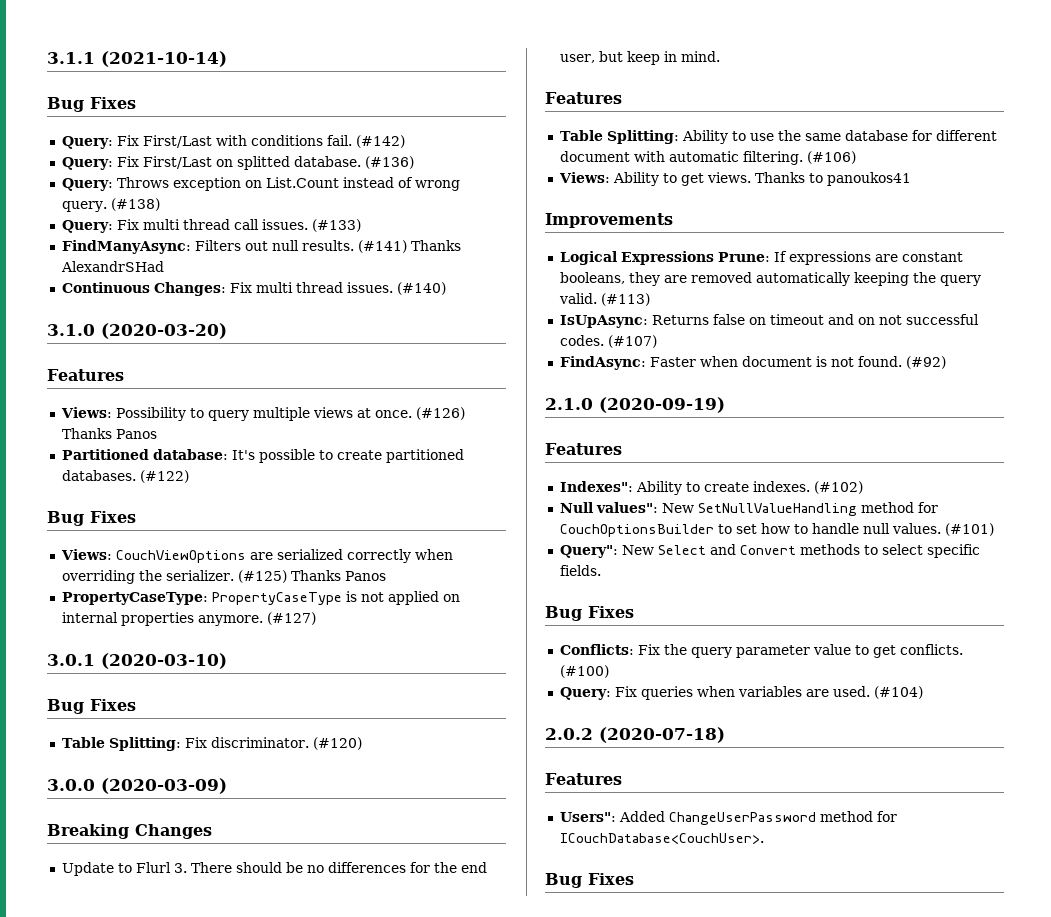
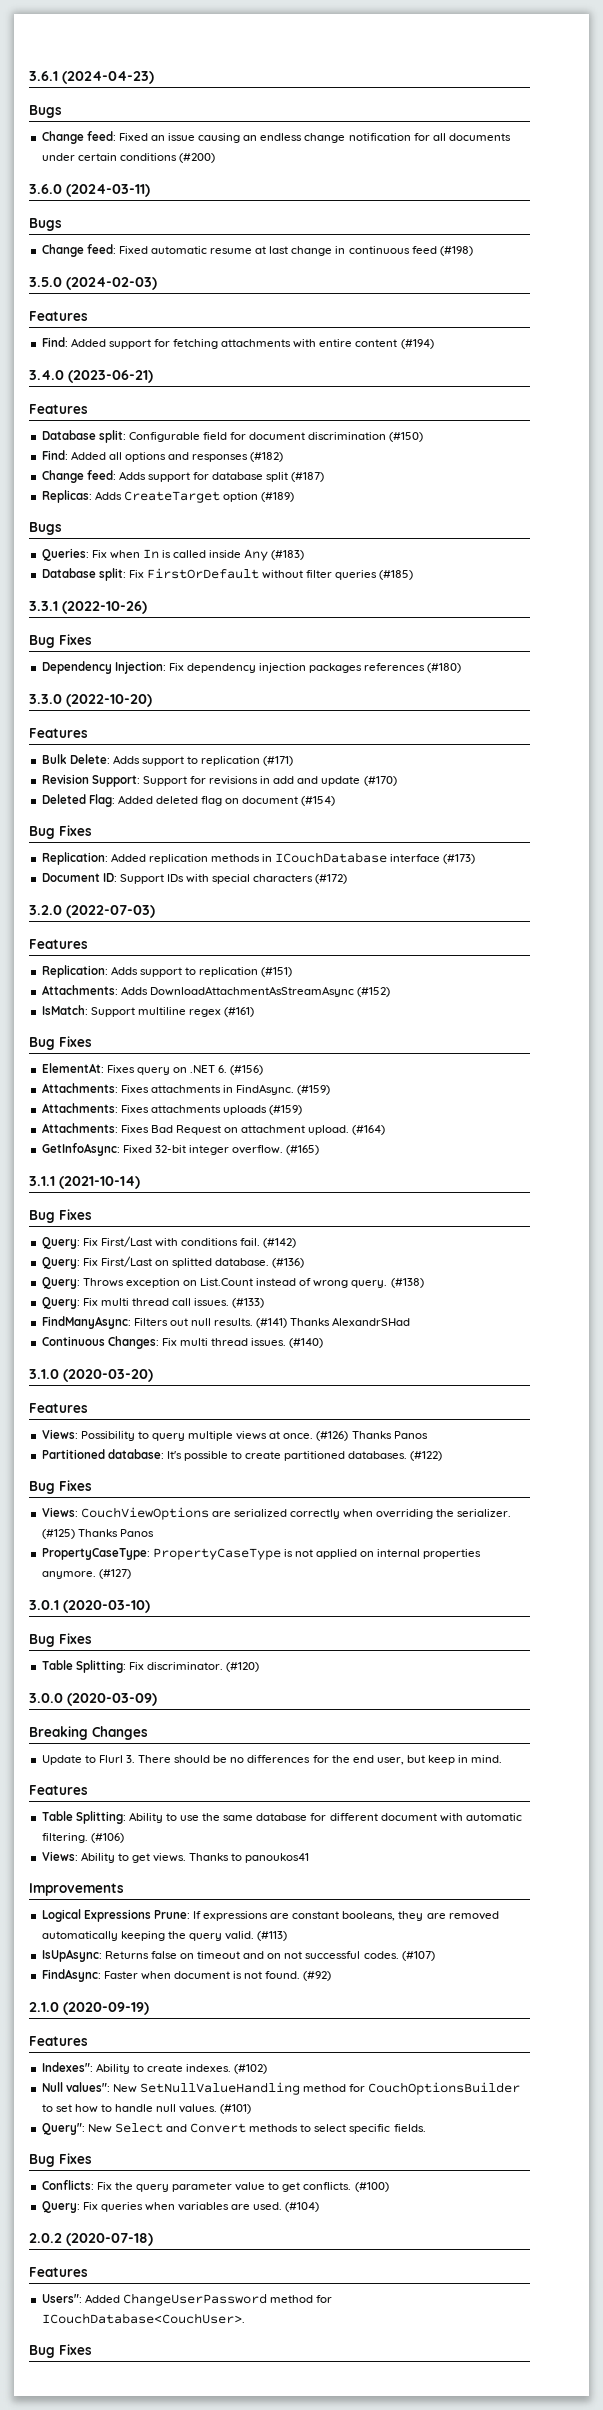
(47, 58) none -> [29,71,154,84] [29,105,62,118] [41,131,511,144] [41,153,215,163] [29,184,150,197] [29,218,62,231] [41,244,473,257] [29,277,157,290] [29,311,88,321] [41,337,434,349] [29,370,153,383] [29,404,88,414] [41,430,424,443] [41,450,284,462] [41,470,325,483] [41,490,295,503] [29,522,62,535] [41,548,305,561] [41,568,414,581] [29,601,147,614] [29,634,92,648] [41,661,462,674] [29,694,152,707] [29,728,88,738] [41,754,294,766] [41,774,397,787] [41,794,336,807] [29,825,92,839] [41,852,476,865] [41,873,348,884] [29,905,155,918] [29,939,88,949] [41,965,293,978] [41,985,390,997] [41,1005,255,1017] [29,1036,92,1050] [41,1063,264,1075] [41,1083,331,1095] [41,1103,303,1115] [41,1123,386,1135] [41,1143,320,1156] 3.6.1 (2024-04-23) // Bugs // Change feed: Fixed an issue causing an endless change notification for all documents under certain conditions (#200) // 3.6.0 (2024-03-11) // Bugs // Change feed: Fixed automatic resume at last change in continuous feed (#198) // 3.5.0 (2024-02-03) // Features // Find: Added support for fetching attachments with entire content (#194) // 3.4.0 (2023-06-21) // Features // Database split: Configurable field for document discrimination (#150) // Find: Added all options and responses (#182) // Change feed: Adds support for database split (#187) // Replicas: Adds CreateTarget option (#189) // Bugs // Queries: Fix when In is called inside Any (#183) // Database split: Fix FirstOrDefault without filter queries (#185) // 3.3.1 (2022-10-26) // Bug Fixes // Dependency Injection: Fix dependency injection packages references (#180) // 3.3.0 (2022-10-20) // Features // Bulk Delete: Adds support to replication (#171) // Revision Support: Support for revisions in add and update (#170) // Deleted Flag: Added deleted flag on document (#154) // Bug Fixes // Replication: Added replication methods in ICouchDatabase interface (#173) // Document ID: Support IDs with special characters (#172) // 3.2.0 (2022-07-03) // Features // Replication: Adds support to replication (#151) // Attachments: Adds DownloadAttachmentAsStreamAsync (#152) // IsMatch: Support multiline regex (#161) // Bug Fixes // ElementAt: Fixes query on .NET 6. (#156) // Attachments: Fixes attachments in FindAsync. (#159) // Attachments: Fixes attachments uploads (#159) // Attachments: Fixes Bad Request on attachment upload. (#164) // GetInfoAsync: Fixed 32-bit integer overflow. (#165) //

